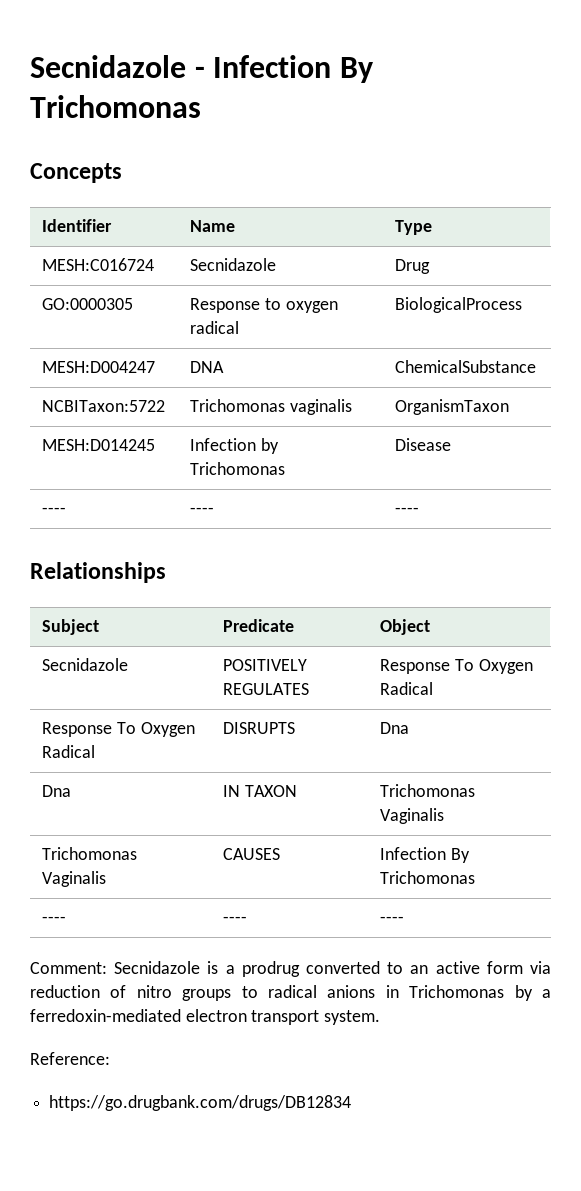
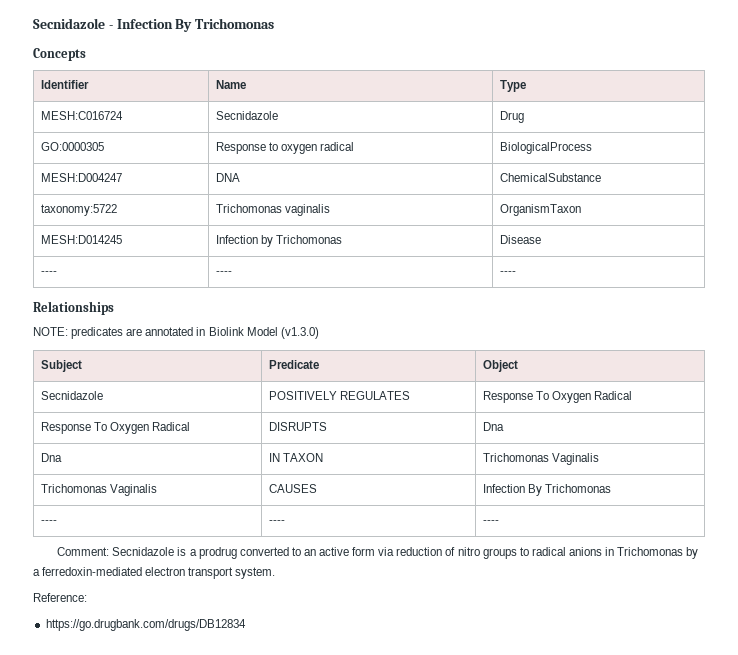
[42,400,166,412] NCBITaxon:5722 -> [40,204,117,216] taxonomy:5722
(166, 572) none -> [33,327,319,339] // NOTE: predicates are annotated in Biolink Model (v1.3.0)

